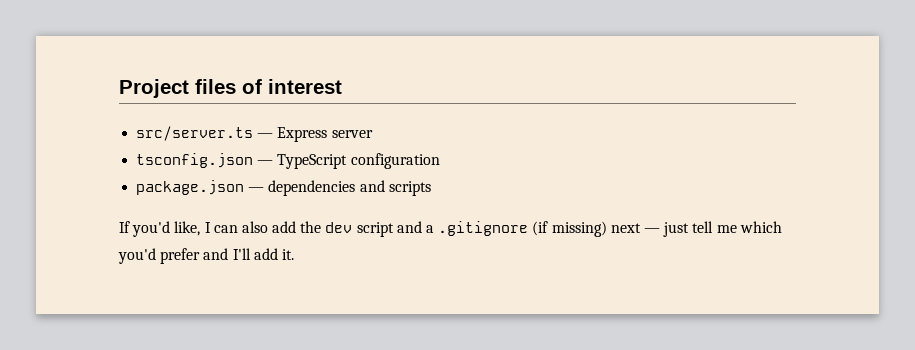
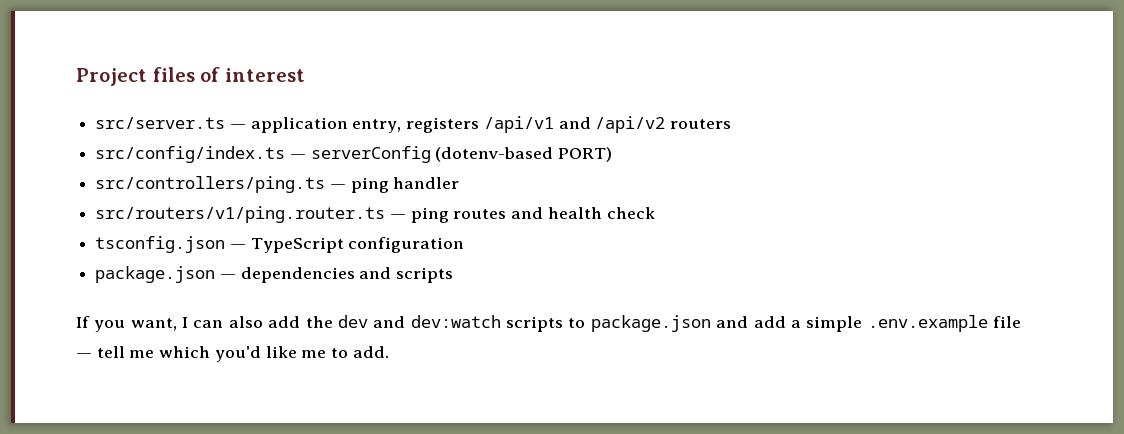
[277,127,373,142] Express server -> [250,116,732,133] [95,146,613,163] [95,176,460,193] [95,206,655,223] application entry, registers /api/v1 and /api/v2 routers // src/config/index.ts — serverConfig (dotenv-based PORT) // src/controllers/ping.ts — ping handler // src/routers/v1/ping.router.ts — ping routes and health check
[132,221,201,237] you'd like, -> [94,318,177,332] you want,
[356,221,782,237] [118,248,294,264] script and a .gitignore (if missing) next — just tell me which you'd prefer and I'll add it. -> [373,315,1021,332] [76,346,389,362] and dev:watch scripts to package.json and add a simple .env.example file — tell me which you'd like me to add.

